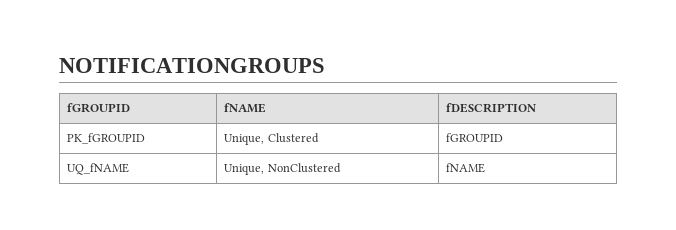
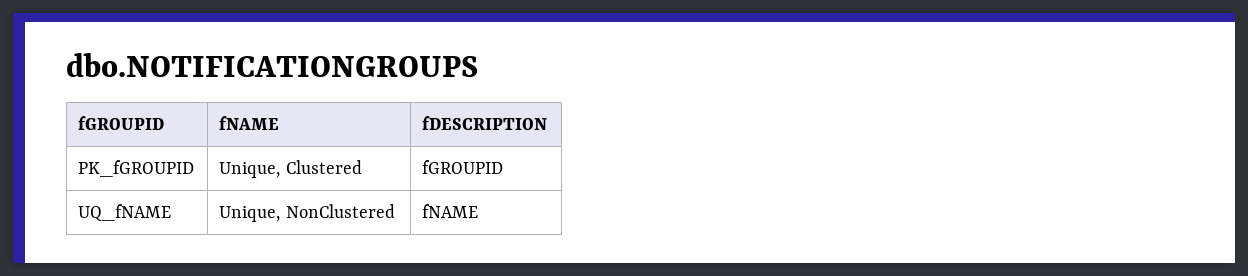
[59,58,325,73] NOTIFICATIONGROUPS -> [66,53,478,77] dbo.NOTIFICATIONGROUPS

